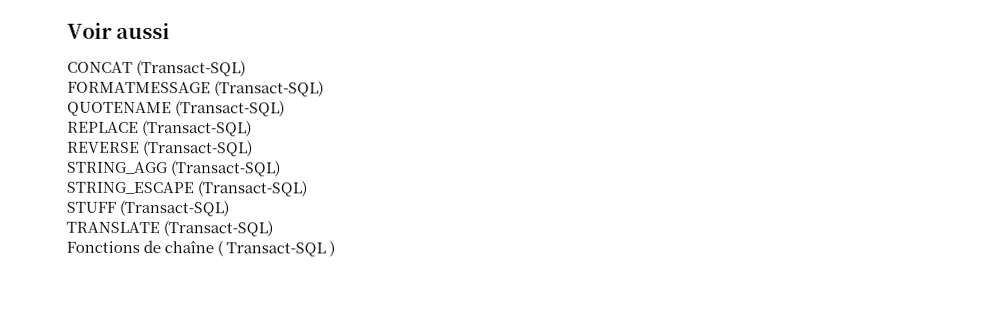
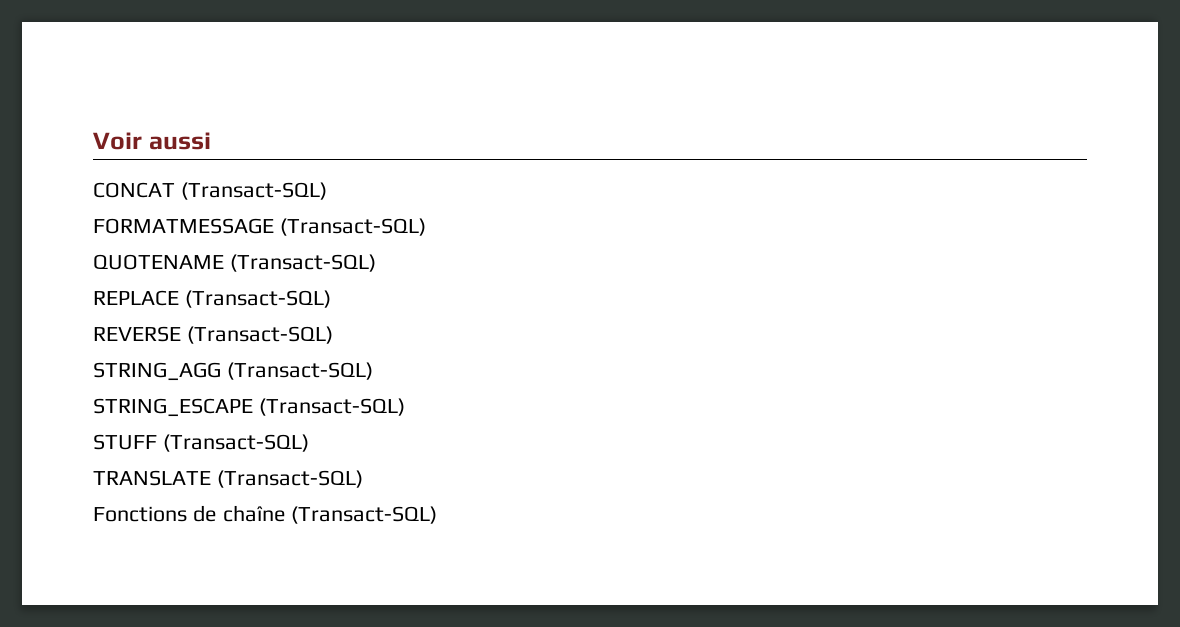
[217,240,336,257] ( Transact-SQL ) -> [291,506,438,524] (Transact-SQL)

